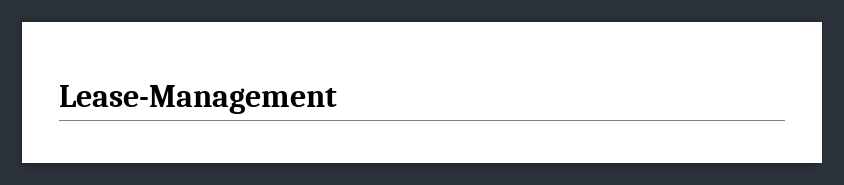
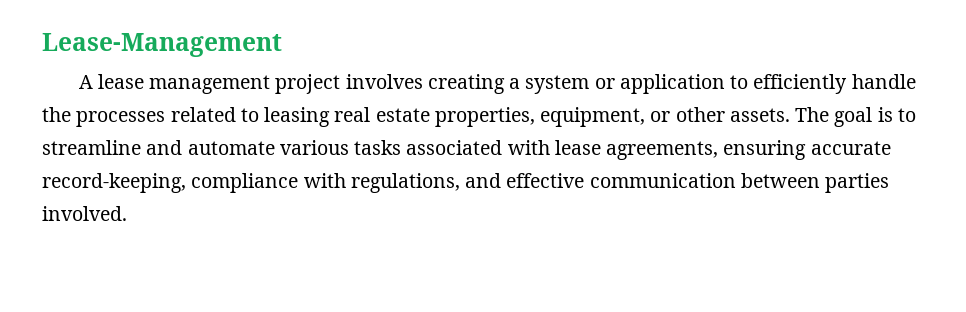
(337, 99) none -> [78,74,916,94] [42,107,916,127] [42,140,891,160] [42,173,890,193] [42,206,127,221] // A lease management project involves creating a system or application to efficiently handle the processes related to leasing real estate properties, equipment, or other assets. The goal is to streamline and automate various tasks associated with lease agreements, ensuring accurate record-keeping, compliance with regulations, and effective communication between parties involved.

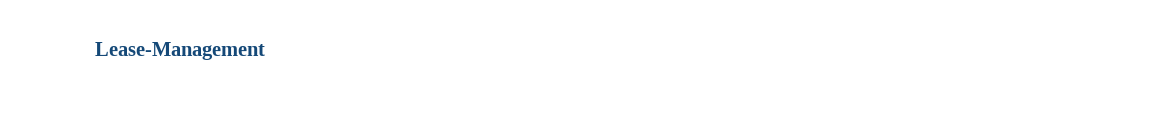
[78,74,916,94] [42,107,916,127] [42,140,891,160] [42,173,890,193] [42,206,127,221] // A lease management project involves creating a system or application to efficiently handle the processes related to leasing real estate properties, equipment, or other assets. The goal is to streamline and automate various tasks associated with lease agreements, ensuring accurate record-keeping, compliance with regulations, and effective communication between parties involved. -> (265, 51) none

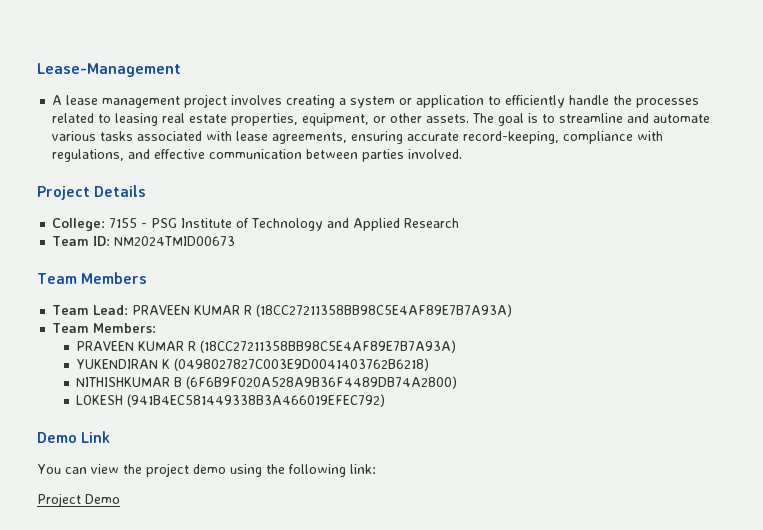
(265, 51) none -> [52,94,700,108] [52,113,711,126] [52,131,664,144] [52,149,463,162] [37,185,147,200] [52,218,460,231] [52,236,236,246] [37,272,148,284] [52,304,513,317] [52,323,157,333] [76,340,457,353] [76,358,430,371] [76,376,458,389] [76,394,386,407] [37,431,111,443] [37,463,376,477] [37,493,120,507] // A lease management project involves creating a system or application to efficiently handle the processes related to leasing real estate properties, equipment, or other assets. The goal is to streamline and automate various tasks associated with lease agreements, ensuring accurate record-keeping, compliance with regulations, and effective communication between parties involved. // Project Details // College: 7155 - PSG Institute of Technology and Applied Research // Team ID: NM2024TMID00673 // Team Members // Team Lead: PRAVEEN KUMAR R (18CC27211358BB98C5E4AF89E7B7A93A) // Team Members: // PRAVEEN KUMAR R (18CC27211358BB98C5E4AF89E7B7A93A) // YUKENDIRAN K (0498027827C003E9D0041403762B6218) // NITHISHKUMAR B (6F6B9F020A528A9B36F4489DB74A2800) // LOKESH (941B4EC581449338B3A466019EFEC792) // Demo Link // You can view the project demo using the following link: // Project Demo

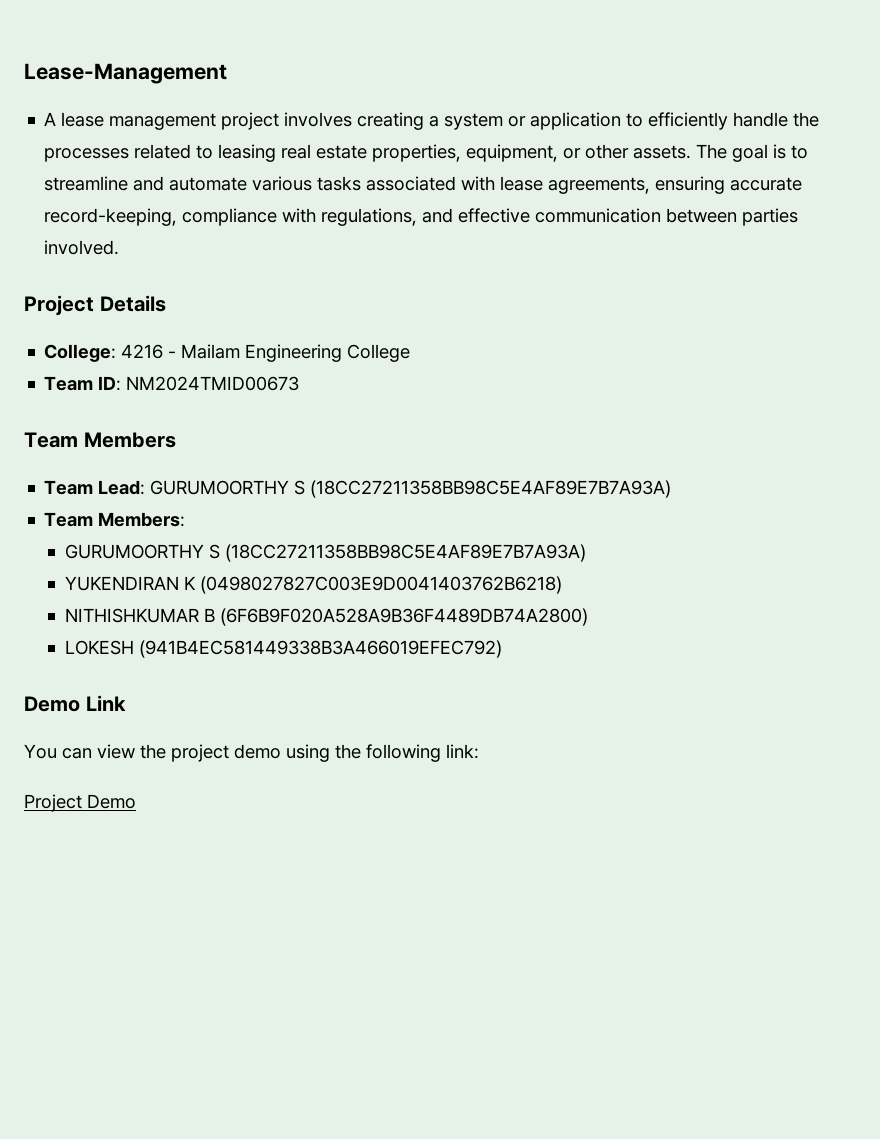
[109,218,460,231] 7155 - PSG Institute of Technology and Applied Research -> [121,344,411,362] 4216 - Mailam Engineering College
[132,305,253,315] PRAVEEN KUMAR R -> [150,480,306,495] GURUMOORTHY S
[76,341,197,351] PRAVEEN KUMAR R -> [65,544,221,559] GURUMOORTHY S

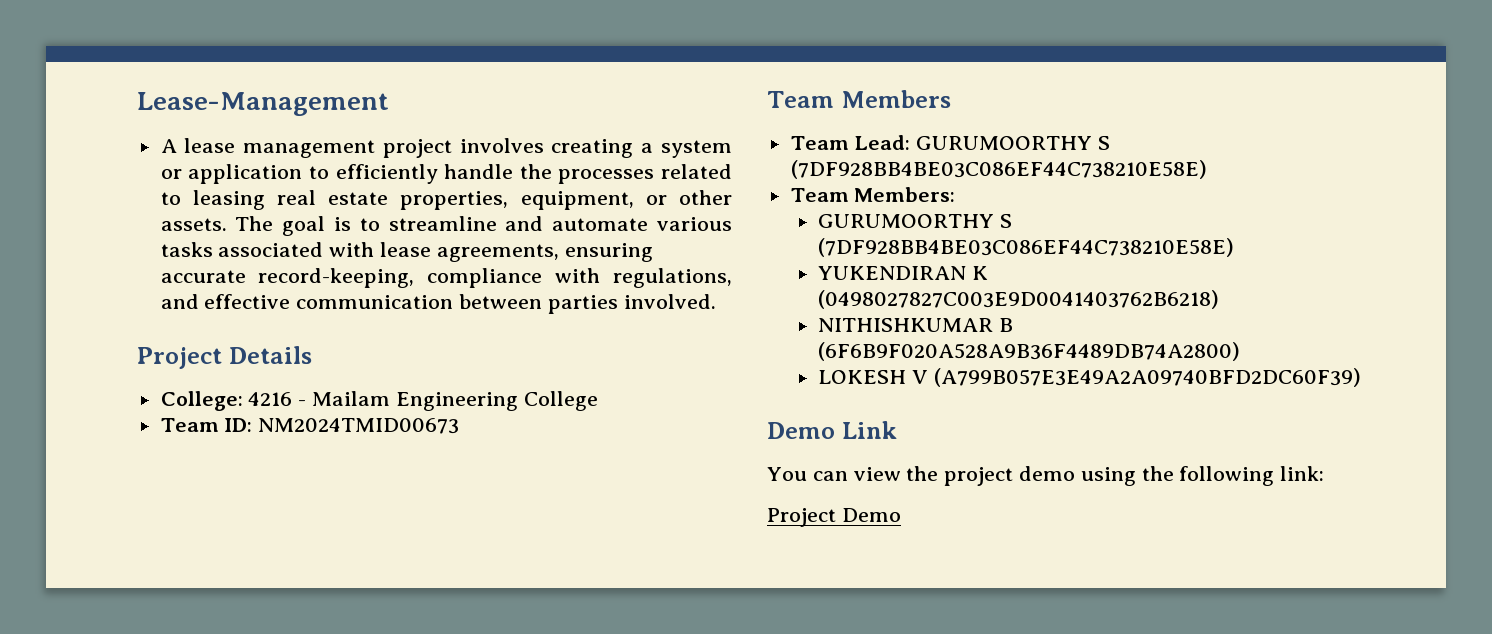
[310,480,672,498] (18CC27211358BB98C5E4AF89E7B7A93A) -> [790,160,1207,179] (7DF928BB4BE03C086EF44C738210E58E)
[225,544,587,562] (18CC27211358BB98C5E4AF89E7B7A93A) -> [817,238,1234,257] (7DF928BB4BE03C086EF44C738210E58E)
[139,640,503,658] (941B4EC581449338B3A466019EFEC792) -> [911,368,1361,387] V (A799B057E3E49A2A09740BFD2DC60F39)

